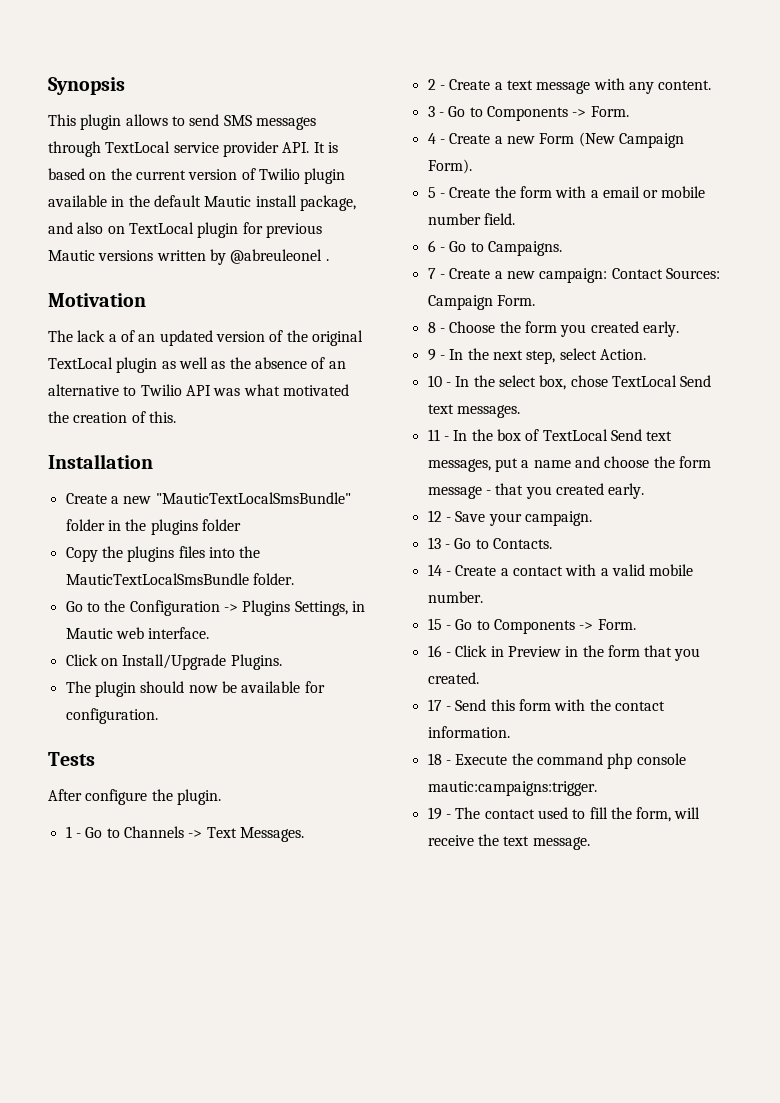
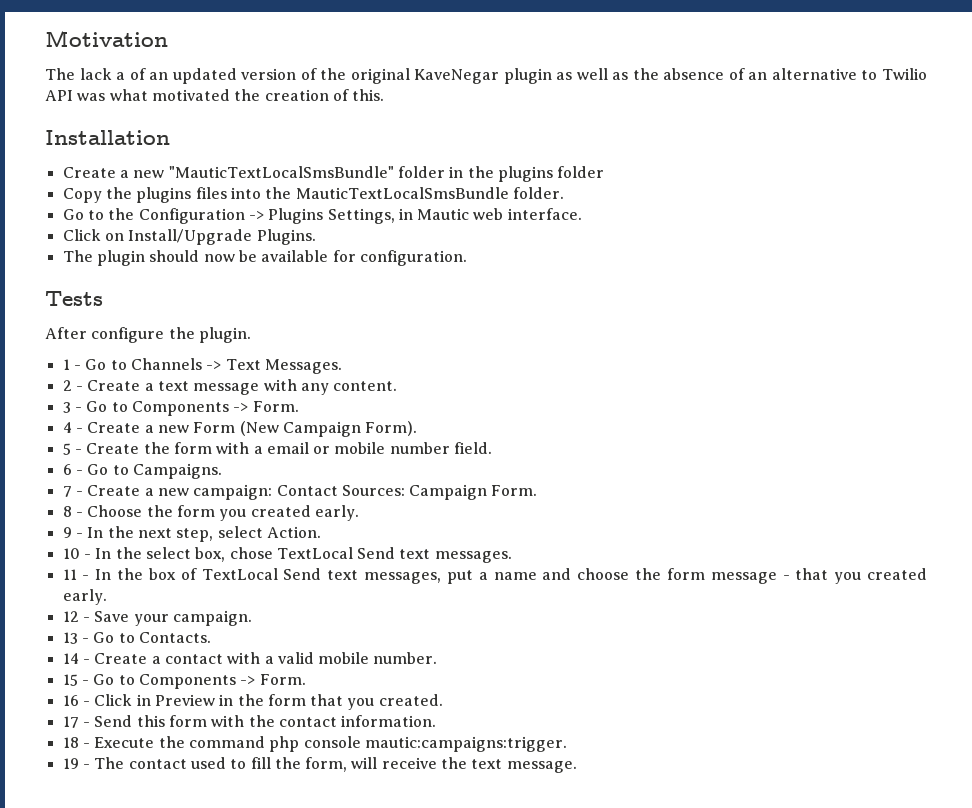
[48,77,125,95] [48,114,316,130] [48,141,338,157] [48,168,346,184] [48,195,356,211] [48,222,322,238] [48,249,329,265] Synopsis // This plugin allows to send SMS messages through TextLocal service provider API. It is based on the current version of Twilio plugin available in the default Mautic install package, and also on TextLocal plugin for previous Mautic versions written by @abreuleonel . // -> (45, 38) none
[48,357,113,369] TextLocal -> [414,69,500,84] KaveNegar

